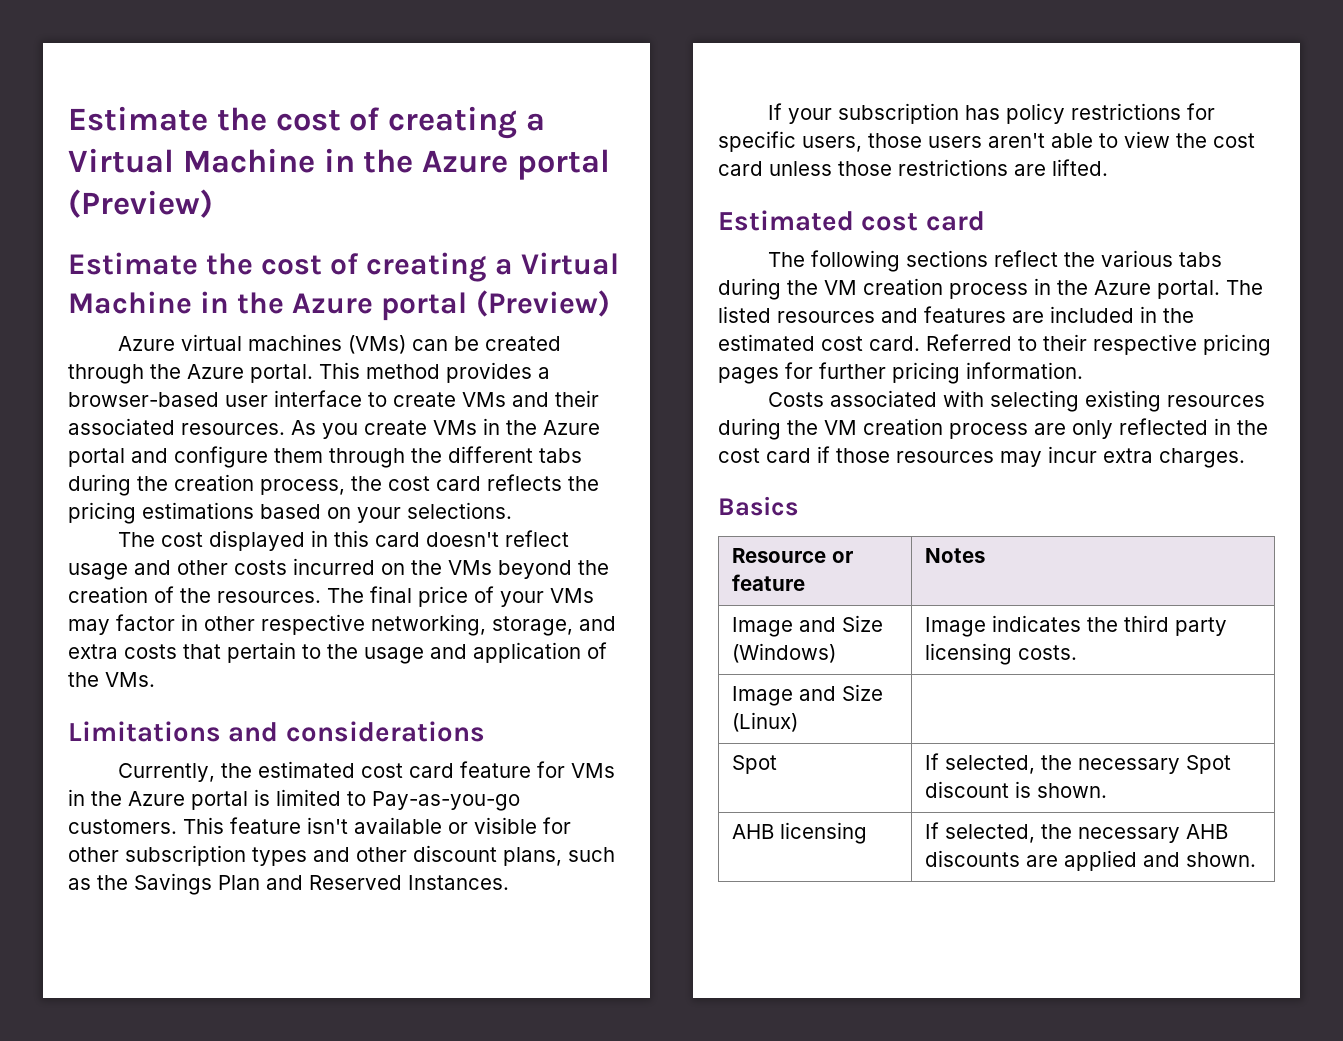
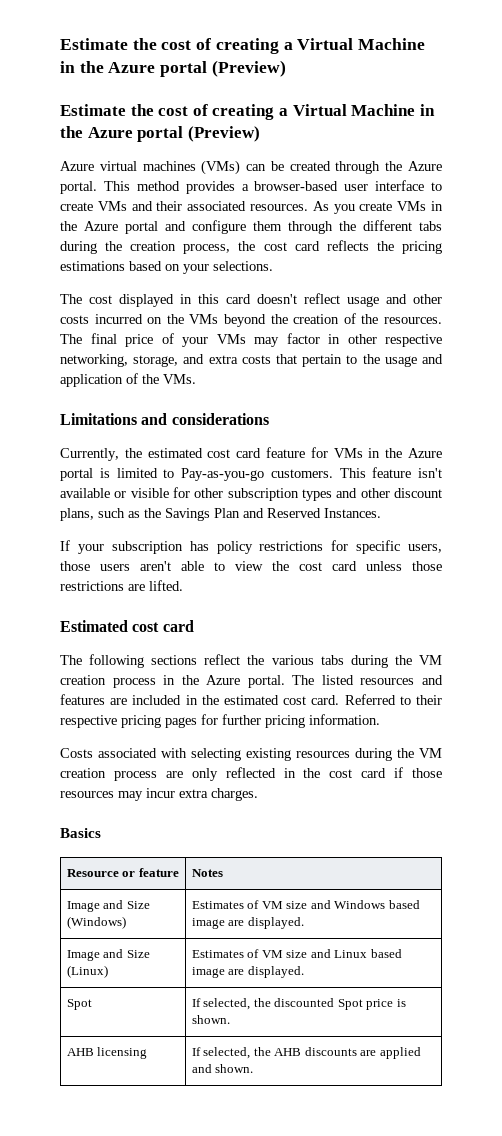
[925,615,1228,637] [925,643,1078,665] [732,684,884,706] [732,712,799,732] Image indicates the third party licensing costs. // Image and Size (Linux) | -> [191,900,420,909] [191,917,304,929] [66,949,150,961] [66,965,108,978] [191,949,402,958] [191,966,304,978] Estimates of VM size and Windows based image are displayed. // Image and Size (Linux) | Estimates of VM size and Linux based image are displayed.
[1078,755,1232,774] [925,781,1010,798] necessary Spot discount -> [274,998,394,1010] discounted Spot price
[1078,827,1181,843] necessary -> (271, 1051) none

